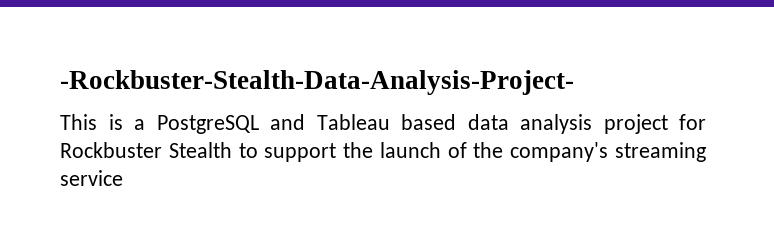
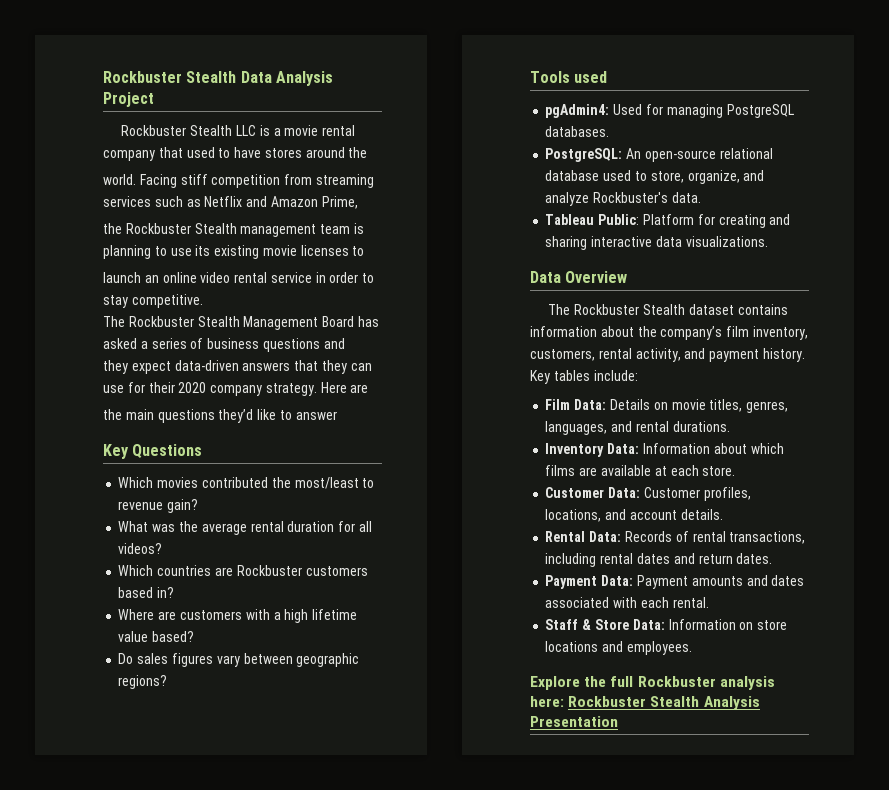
[60,70,574,95] [60,114,706,134] [60,142,706,162] [60,170,123,186] -Rockbuster-Stealth-Data-Analysis-Project- // This is a PostgreSQL and Tableau based data analysis project for Rockbuster Stealth to support the launch of the company's streaming service -> [103,71,333,86] [103,92,154,107] [121,125,356,136] [103,147,368,161] [103,174,374,188] [103,196,358,209] [103,223,364,237] [103,245,365,259] [103,272,375,283] [103,294,203,308] [103,316,379,330] [103,338,345,352] [103,360,372,374] [103,382,369,396] [103,409,337,423] [103,444,203,459] [118,477,375,489] [118,499,199,513] [118,521,372,535] [118,543,163,554] [118,565,368,576] [118,587,175,598] [118,609,358,623] [118,631,195,642] [118,653,360,667] [118,675,168,689] [530,71,608,83] [545,104,794,118] [545,126,610,137] [545,148,773,162] [545,170,765,184] [545,192,701,206] [545,214,791,228] [545,236,768,250] [530,271,628,283] [548,304,788,315] [530,326,808,340] [530,348,805,362] [530,370,638,384] [545,399,789,413] [545,421,730,435] [545,443,784,457] [545,465,736,476] [545,487,751,501] [545,509,723,522] [545,531,806,544] [545,553,773,567] [545,575,805,589] [545,597,709,608] [545,619,788,630] [545,641,692,655] [530,676,775,690] [530,696,760,710] [530,716,618,727] Rockbuster Stealth Data Analysis Project // Rockbuster Stealth LLC is a movie rental company that used to have stores around the // world. Facing stiff competition from streaming services such as Netflix and Amazon Prime, // the Rockbuster Stealth management team is planning to use its existing movie licenses to // launch an online video rental service in order to stay competitive. // The Rockbuster Stealth Management Board has asked a series of business questions and // they expect data-driven answers that they can use for their 2020 company strategy. Here are // the main questions they’d like to answer // Key Questions // Which movies contributed the most/least to revenue gain? // What was the average rental duration for all videos? // Which countries are Rockbuster customers based in? // Where are customers with a high lifetime value based? // Do sales figures vary between geographic regions? // Tools used // pgAdmin4: Used for managing PostgreSQL databases. // PostgreSQL: An open-source relational database used to store, organize, and analyze Rockbuster's data. // Tableau Public: Platform for creating and sharing interactive data visualizations. // Data Overview // The Rockbuster Stealth dataset contains information about the company’s film inventory, customers, rental activity, and payment history. Key tables include: // Film Data: Details on movie titles, genres, languages, and rental durations. // Inventory Data: Information about which films are available at each store. // Customer Data: Customer profiles, locations, and account details. // Rental Data: Records of rental transactions, including rental dates and return dates. // Payment Data: Payment amounts and dates associated with each rental. // Staff & Store Data: Information on store locations and employees. // Explore the full Rockbuster analysis here: Rockbuster Stealth Analysis Presentation

